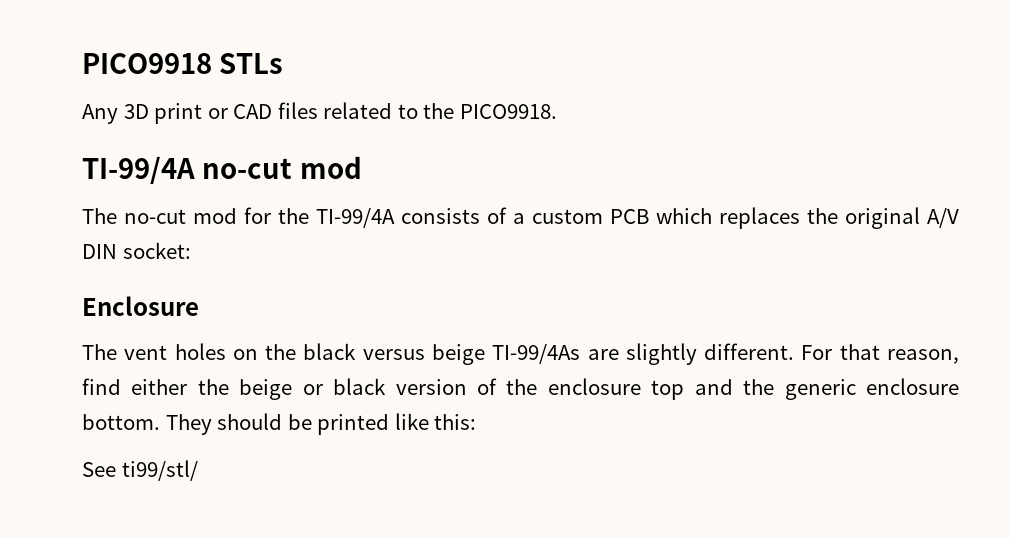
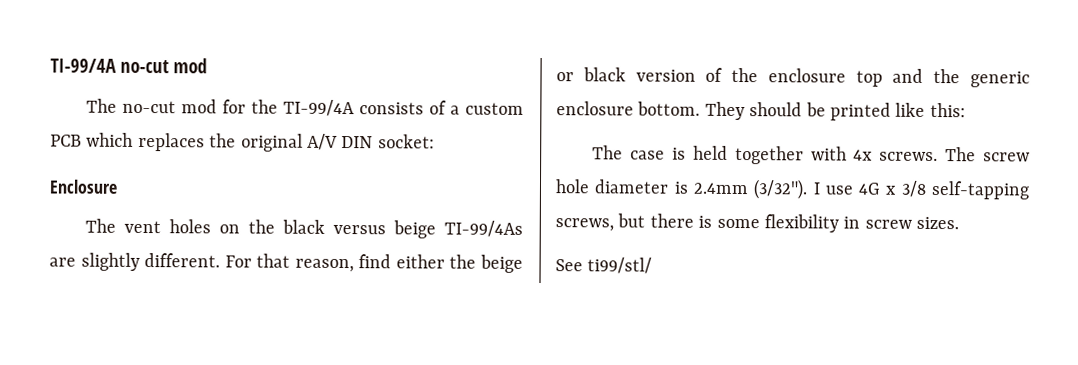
[82,53,284,74] [82,102,557,124] PICO9918 STLs // Any 3D print or CAD files related to the PICO9918. // -> (50, 65) none
(477, 422) none -> [592,145,1030,165] [555,179,1030,200] [555,213,960,233] // The case is held together with 4x screws. The screw hole diameter is 2.4mm (3/32"). I use 4G x 3/8 self-tapping screws, but there is some flexibility in screw sizes.

